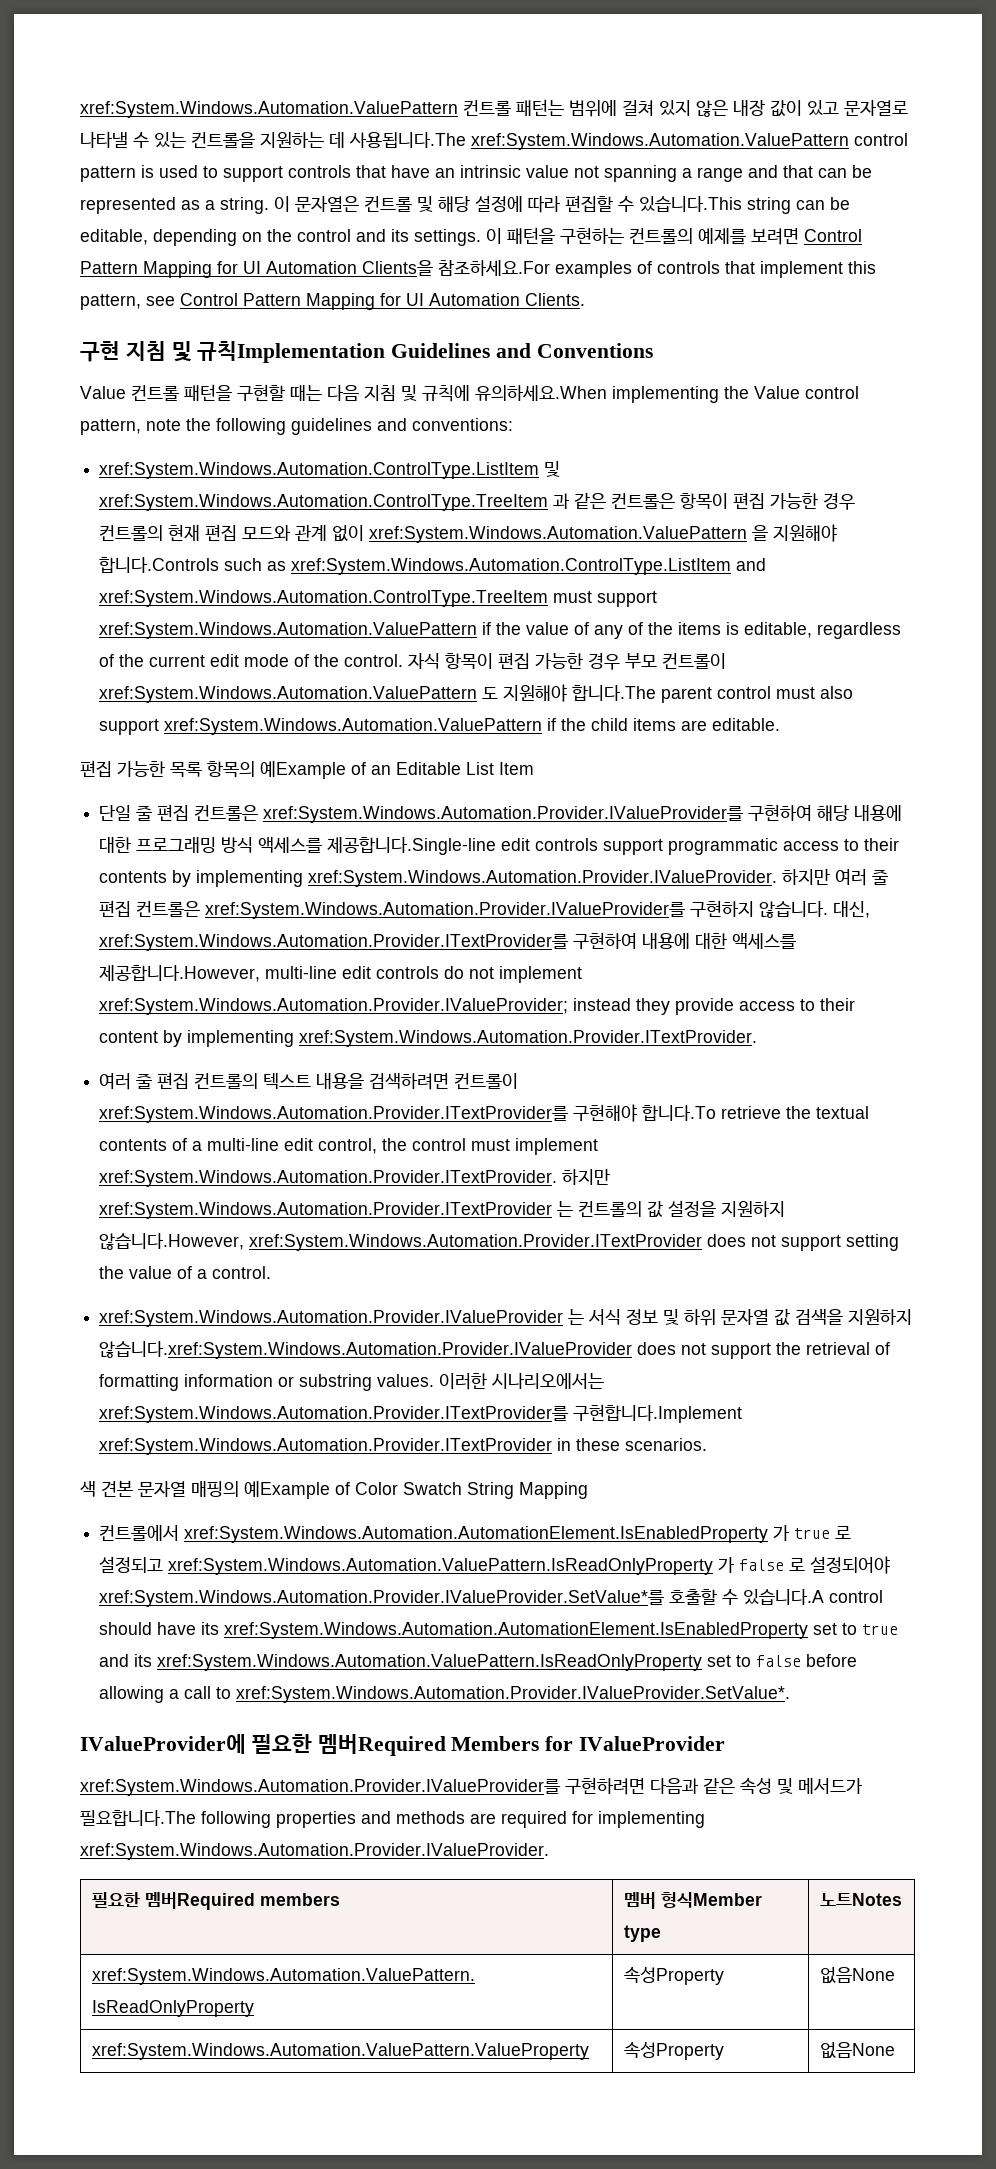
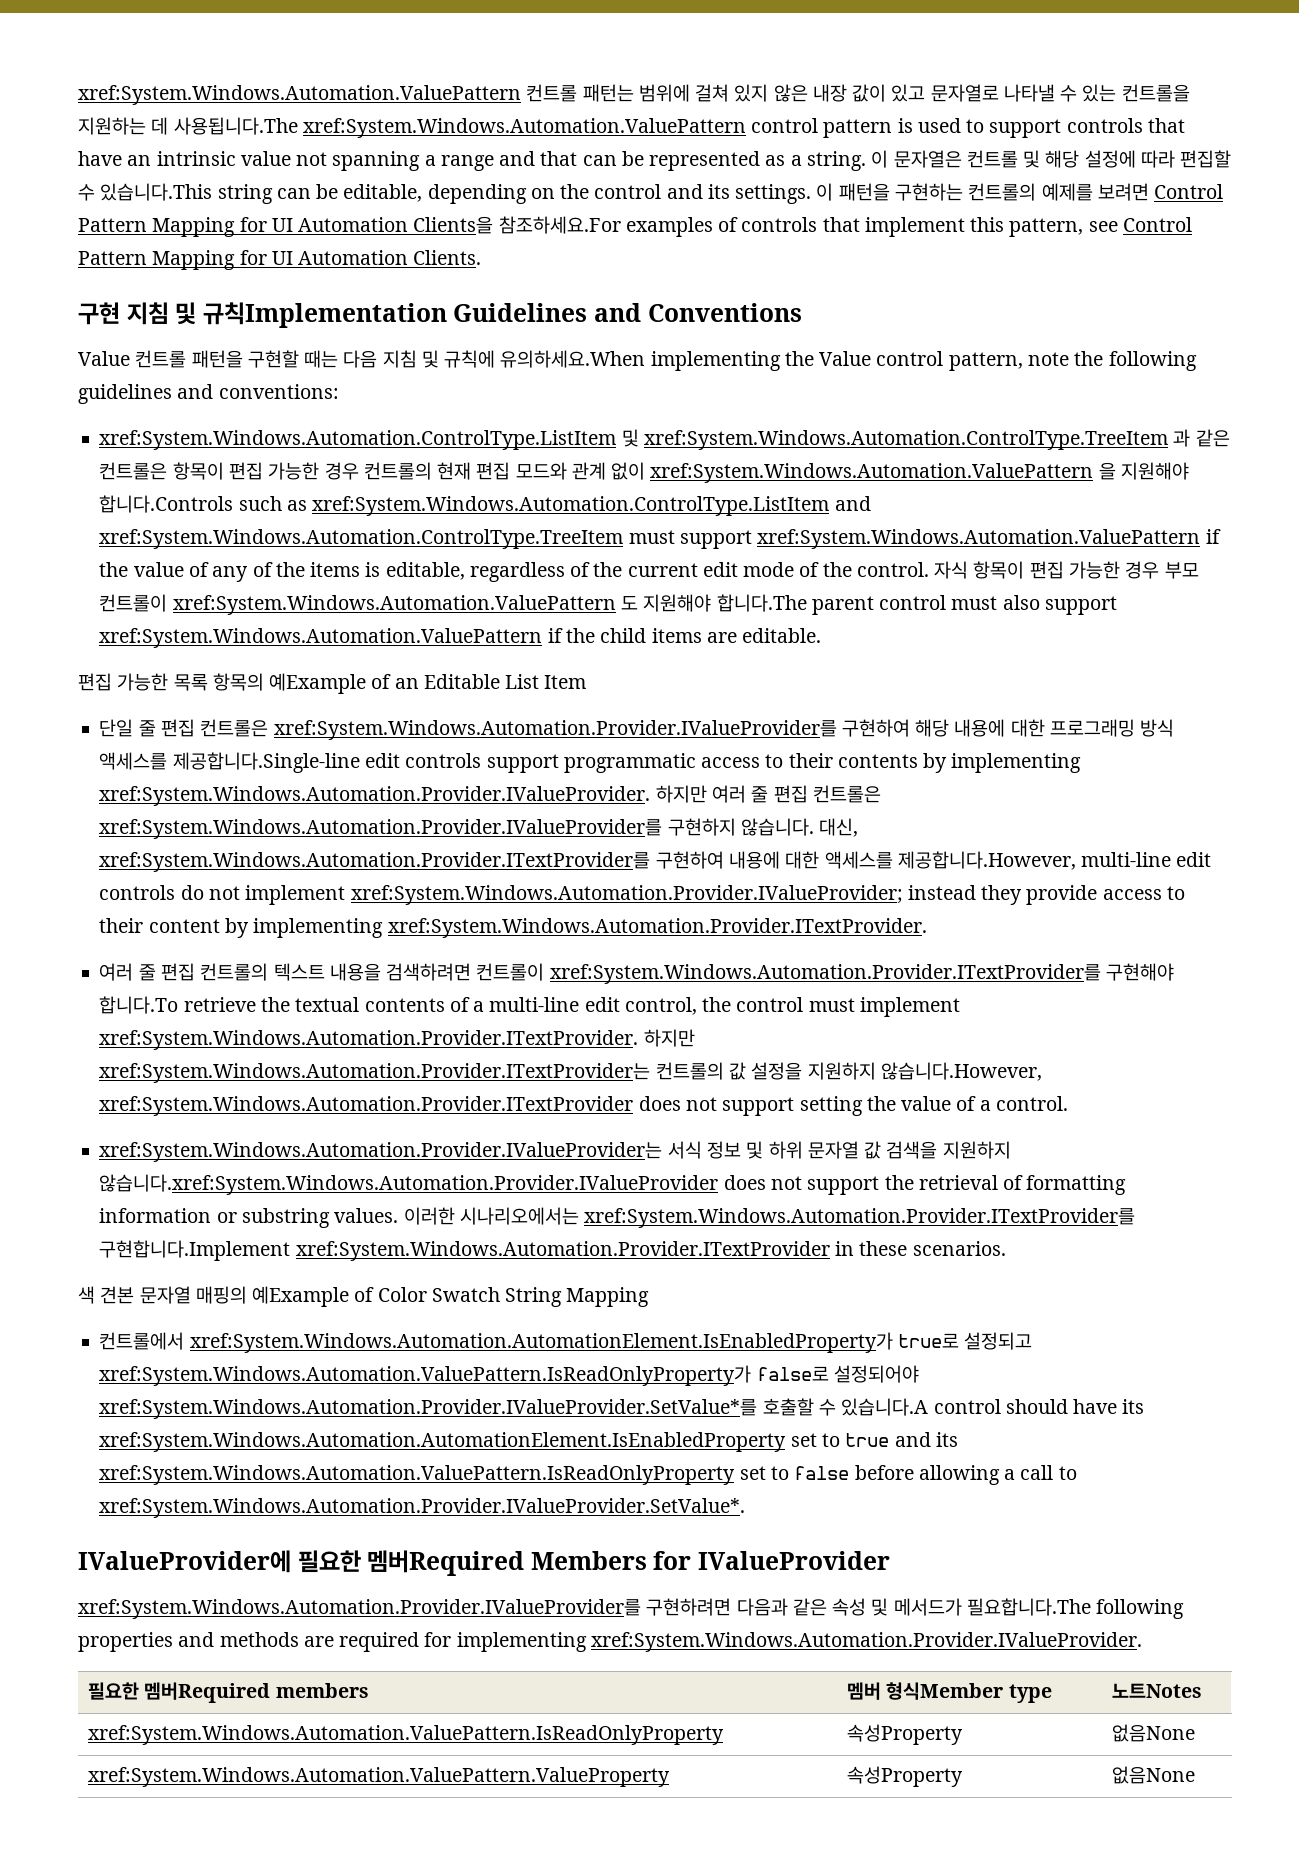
[99,1201,574,1219] xref:System.Windows.Automation.Provider.ITextProvider 는 -> [99,1063,651,1083] xref:System.Windows.Automation.Provider.ITextProvider는
[99,1309,585,1327] xref:System.Windows.Automation.Provider.IValueProvider 는 -> [99,1142,663,1162] xref:System.Windows.Automation.Provider.IValueProvider는
[184,1525,852,1543] [99,1556,806,1575] xref:System.Windows.Automation.AutomationElement.IsEnabledProperty 가 true 로 설정되고 xref:System.Windows.Automation.ValuePattern.IsReadOnlyProperty 가 false 로 -> [189,1332,1033,1353] [99,1365,829,1386] xref:System.Windows.Automation.AutomationElement.IsEnabledProperty가 true로 설정되고 xref:System.Windows.Automation.ValuePattern.IsReadOnlyProperty가 false로

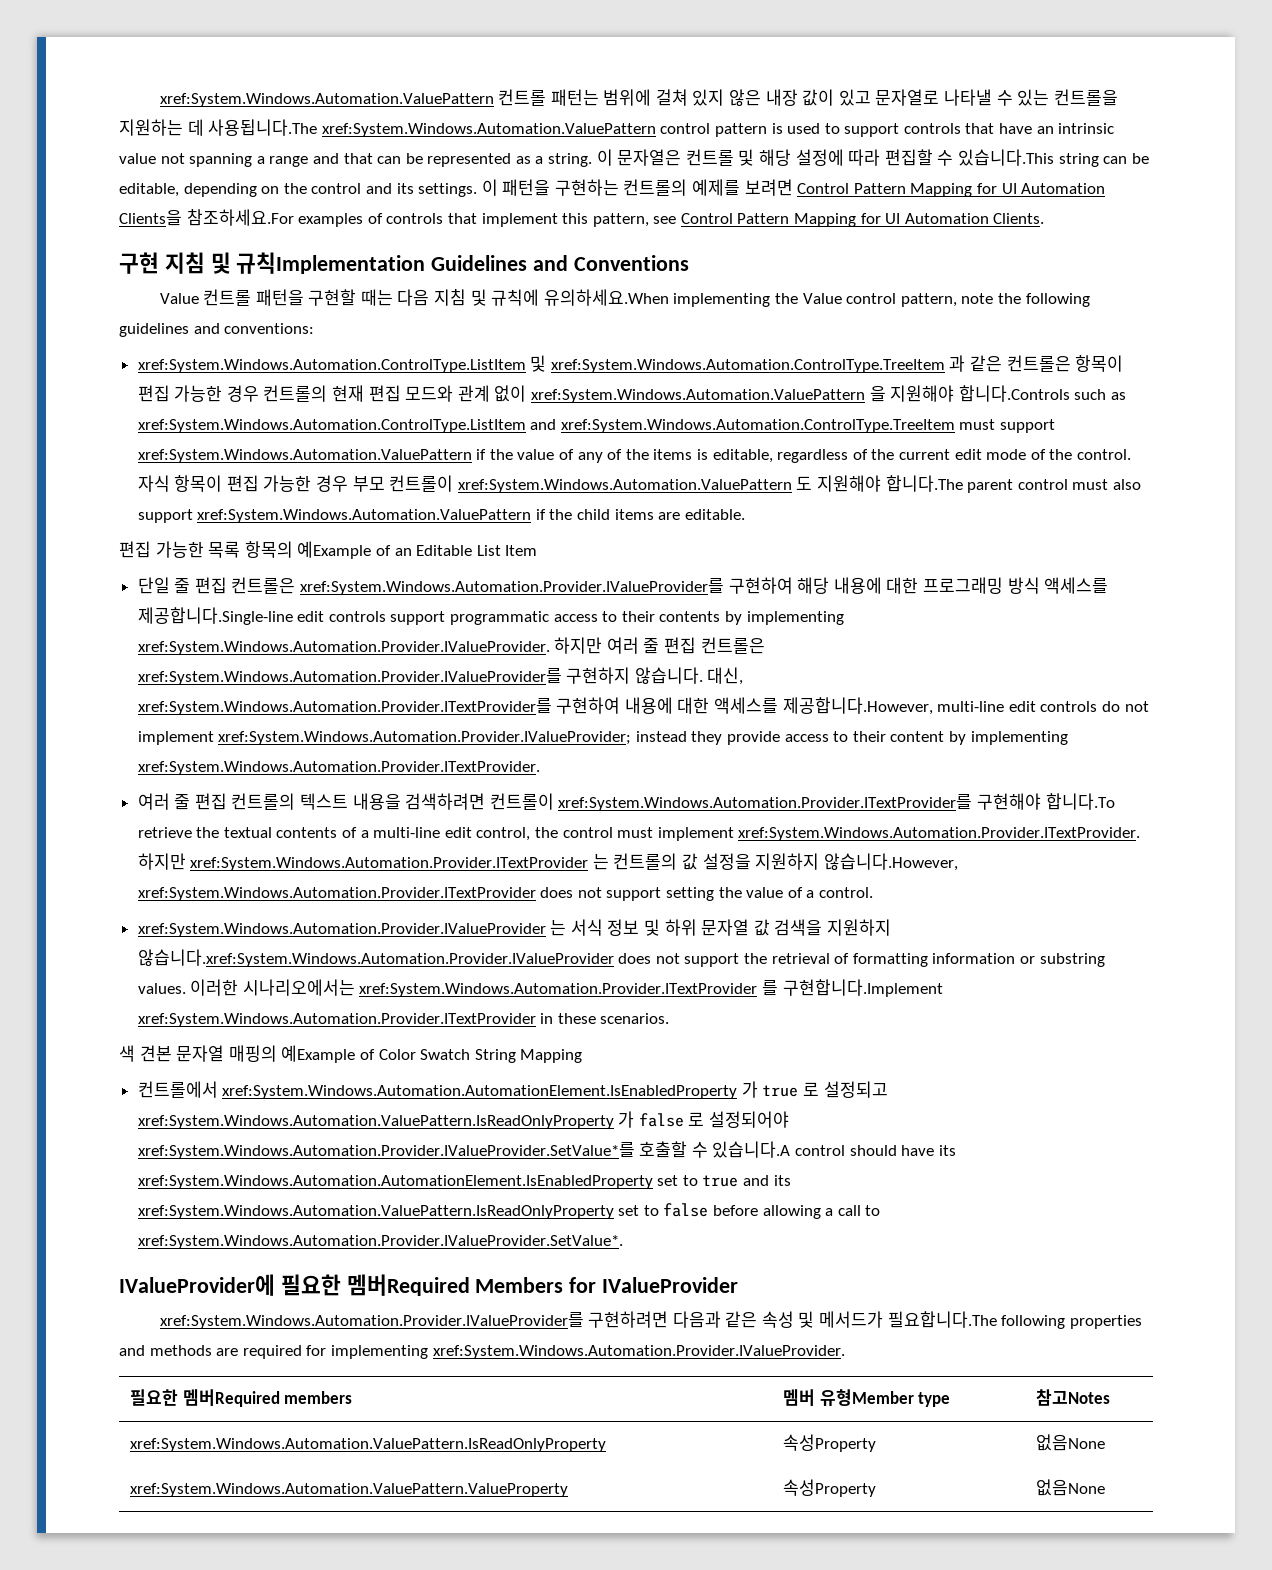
[99,1063,651,1083] xref:System.Windows.Automation.Provider.ITextProvider는 -> [190,853,609,871] xref:System.Windows.Automation.Provider.ITextProvider 는
[99,1142,663,1162] xref:System.Windows.Automation.Provider.IValueProvider는 -> [137,919,567,937] xref:System.Windows.Automation.Provider.IValueProvider 는
[584,1208,1136,1228] xref:System.Windows.Automation.Provider.ITextProvider를 -> [359,980,779,997] xref:System.Windows.Automation.Provider.ITextProvider 를
[189,1332,1033,1353] [99,1365,829,1386] xref:System.Windows.Automation.AutomationElement.IsEnabledProperty가 true로 설정되고 xref:System.Windows.Automation.ValuePattern.IsReadOnlyProperty가 false로 -> [222,1081,888,1099] [137,1111,705,1129] xref:System.Windows.Automation.AutomationElement.IsEnabledProperty 가 true 로 설정되고 xref:System.Windows.Automation.ValuePattern.IsReadOnlyProperty 가 false 로
[886,1682,1004,1700] 형식Member -> [819,1389,914,1406] 유형Member
[1111,1683,1202,1698] 노트Notes -> [1035,1389,1110,1406] 참고Notes

